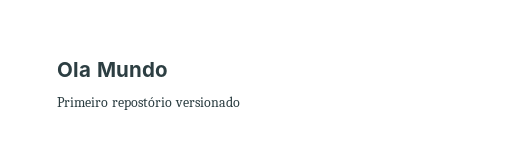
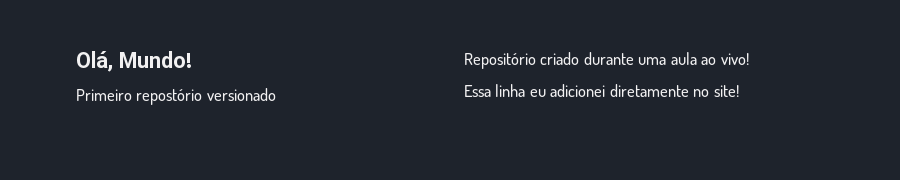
[57,62,168,77] Ola Mundo -> [76,51,192,72] Olá, Mundo!
(240, 101) none -> [464,52,749,69] [464,84,739,97] // Repositório criado durante uma aula ao vivo! // Essa linha eu adicionei diretamente no site!

